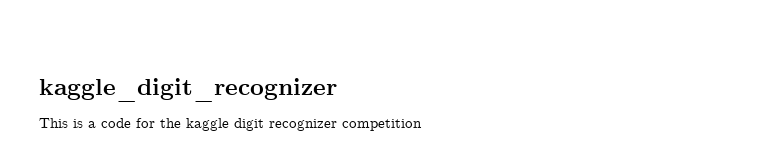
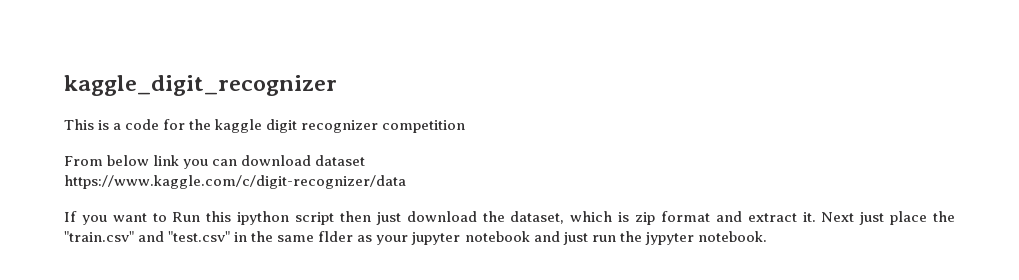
(422, 125) none -> [64,155,366,169] [64,175,406,189] [64,211,955,225] [64,231,767,245] // From below link you can download dataset // https://www.kaggle.com/c/digit-recognizer/data // If you want to Run this ipython script then just download the dataset, which is zip format and extract it. Next just place the "train.csv" and "test.csv" in the same flder as your jupyter notebook and just run the jypyter notebook.

